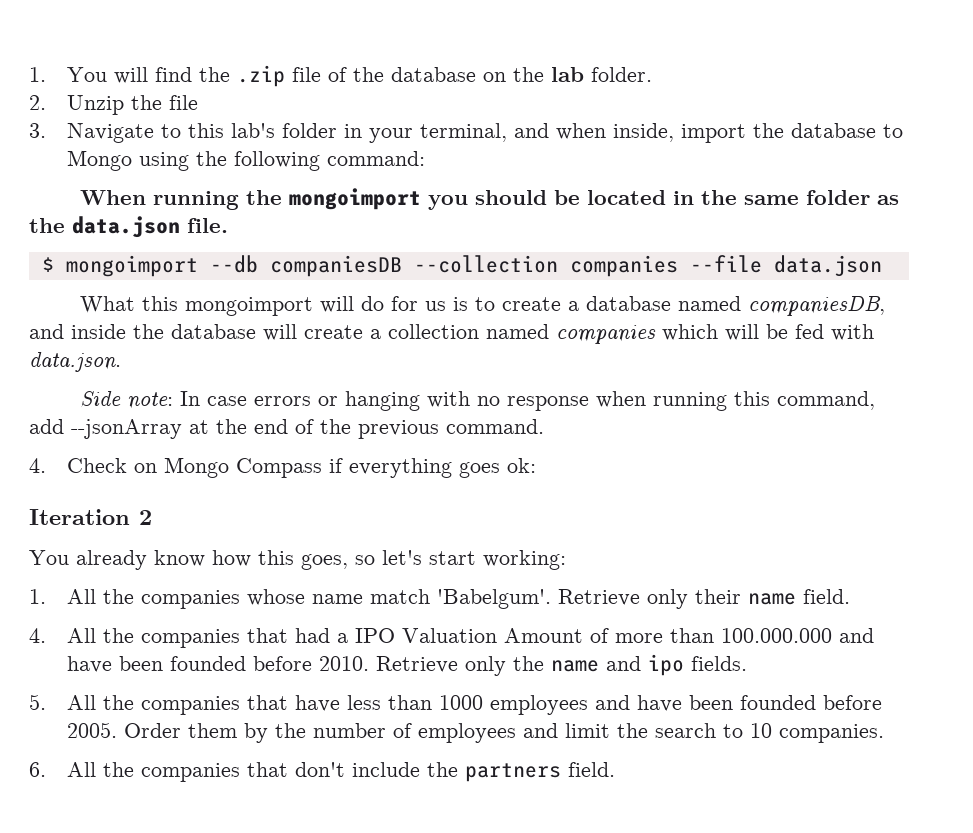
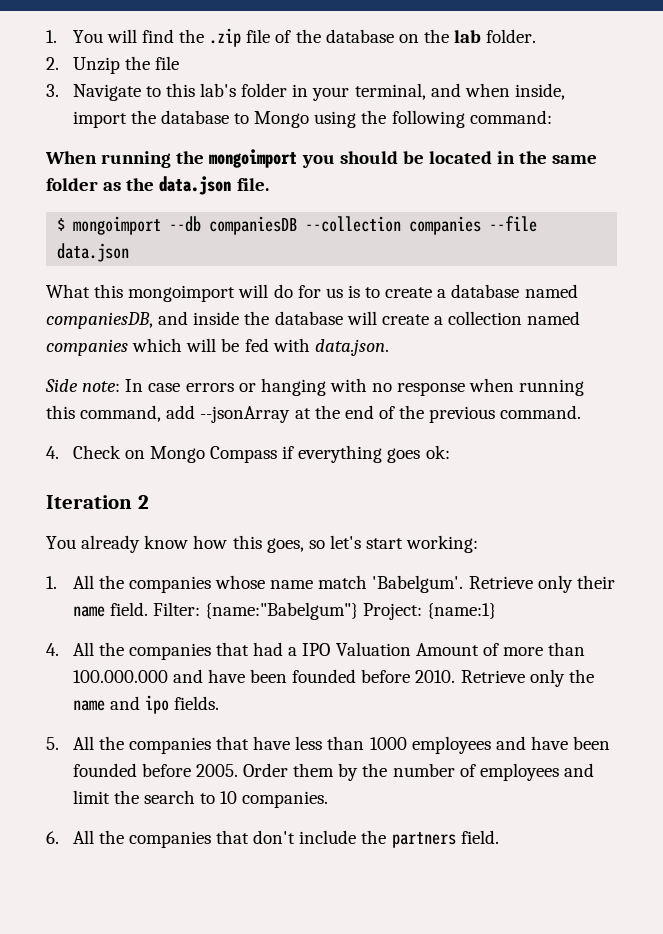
(850, 596) none -> [152,602,497,620] Filter: {name:"Babelgum"} Project: {name:1}

